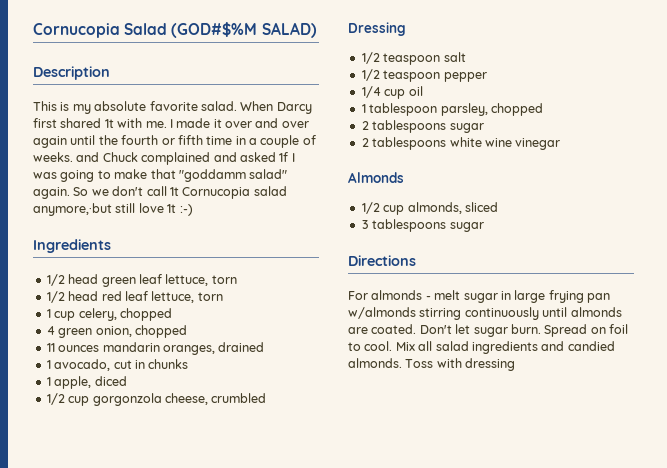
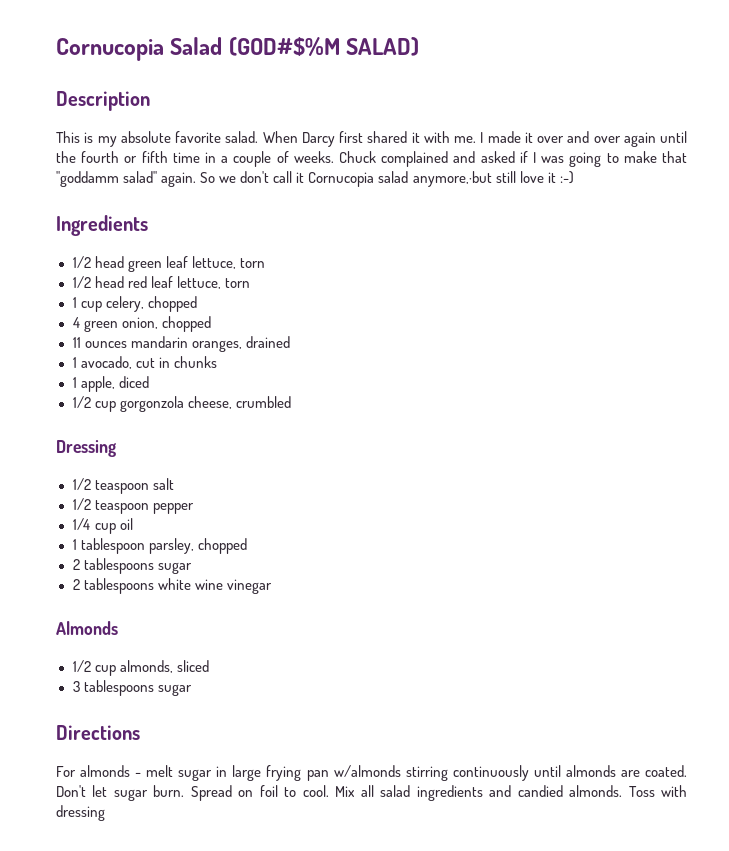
[104,119,114,128] 1t -> [411,132,420,143] it
[76,152,100,162] and -> (334, 157) none
[279,152,289,162] 1f -> [519,151,528,163] if
[169,187,179,196] 1t -> [296,172,305,183] it
[167,204,177,213] 1t -> [547,172,556,183] it

